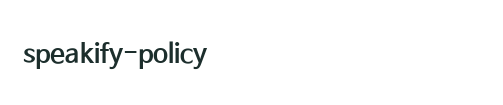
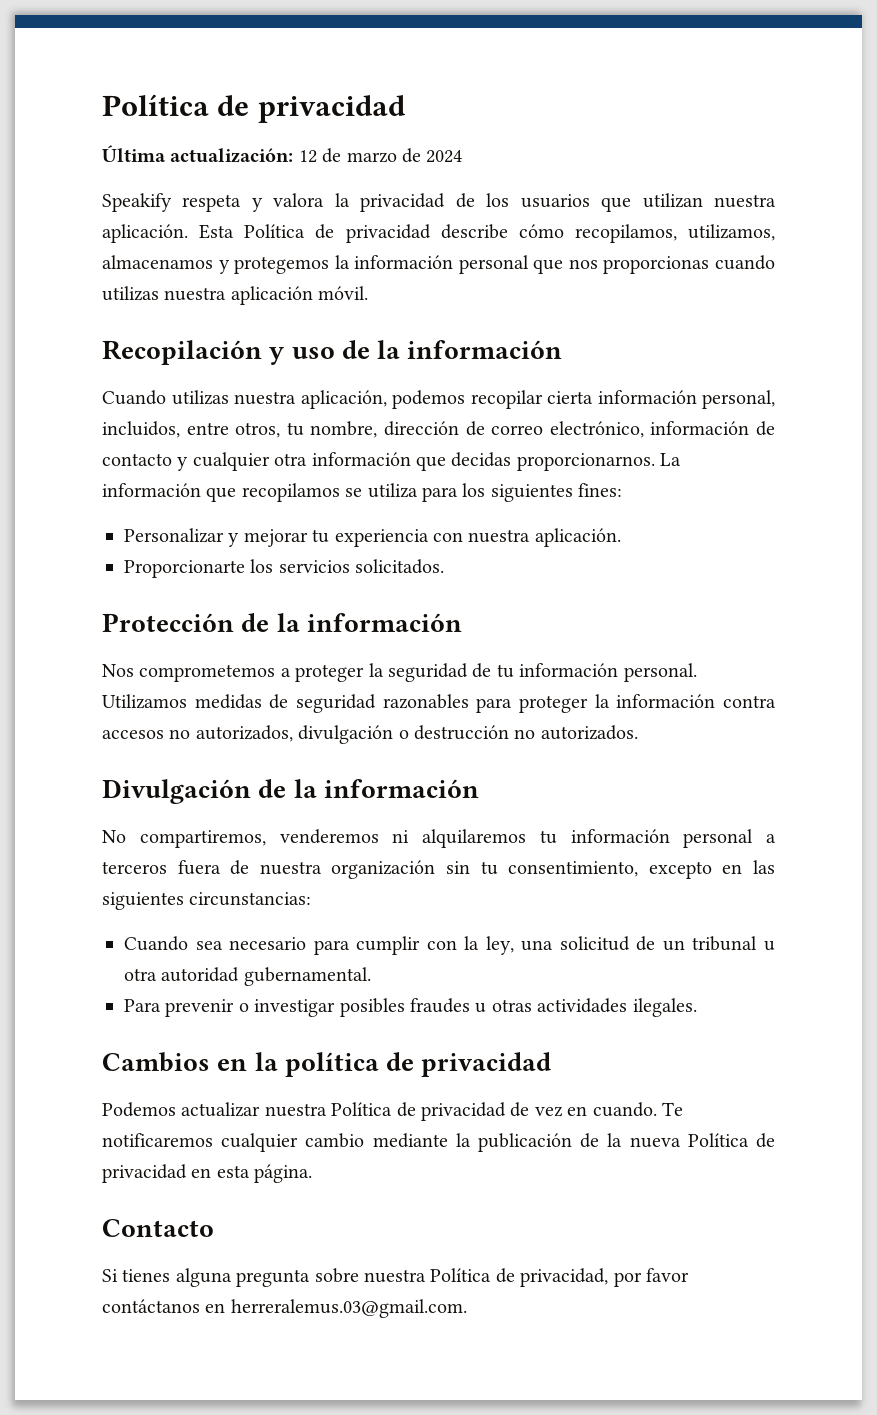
[23,41,208,70] speakify-policy -> [102,94,406,123] [102,145,463,163] [102,193,776,212] [102,224,775,243] [102,255,775,274] [102,286,369,305] [102,340,563,365] [102,390,775,409] [102,421,776,438] [102,452,682,471] [102,483,623,502] [124,528,621,547] [124,559,445,578] [102,613,462,632] [102,663,697,682] [102,694,776,713] [102,725,638,744] [102,779,479,804] [102,829,776,848] [102,860,776,879] [102,892,312,910] [124,936,776,955] [124,967,371,986] [124,998,697,1017] [102,1052,552,1077] [102,1102,683,1121] [102,1133,775,1152] [102,1164,313,1183] [102,1219,214,1237] [102,1268,689,1287] [102,1299,467,1318] Política de privacidad // Última actualización: 12 de marzo de 2024 // Speakify respeta y valora la privacidad de los usuarios que utilizan nuestra aplicación. Esta Política de privacidad describe cómo recopilamos, utilizamos, almacenamos y protegemos la información personal que nos proporcionas cuando utilizas nuestra aplicación móvil. // Recopilación y uso de la información // Cuando utilizas nuestra aplicación, podemos recopilar cierta información personal, incluidos, entre otros, tu nombre, dirección de correo electrónico, información de contacto y cualquier otra información que decidas proporcionarnos. La información que recopilamos se utiliza para los siguientes fines: // Personalizar y mejorar tu experiencia con nuestra aplicación. // Proporcionarte los servicios solicitados. // Protección de la información // Nos comprometemos a proteger la seguridad de tu información personal. Utilizamos medidas de seguridad razonables para proteger la información contra accesos no autorizados, divulgación o destrucción no autorizados. // Divulgación de la información // No compartiremos, venderemos ni alquilaremos tu información personal a terceros fuera de nuestra organización sin tu consentimiento, excepto en las siguientes circunstancias: // Cuando sea necesario para cumplir con la ley, una solicitud de un tribunal u otra autoridad gubernamental. // Para prevenir o investigar posibles fraudes u otras actividades ilegales. // Cambios en la política de privacidad // Podemos actualizar nuestra Política de privacidad de vez en cuando. Te notificaremos cualquier cambio mediante la publicación de la nueva Política de privacidad en esta página. // Contacto // Si tienes alguna pregunta sobre nuestra Política de privacidad, por favor contáctanos en herreralemus.03@gmail.com.

